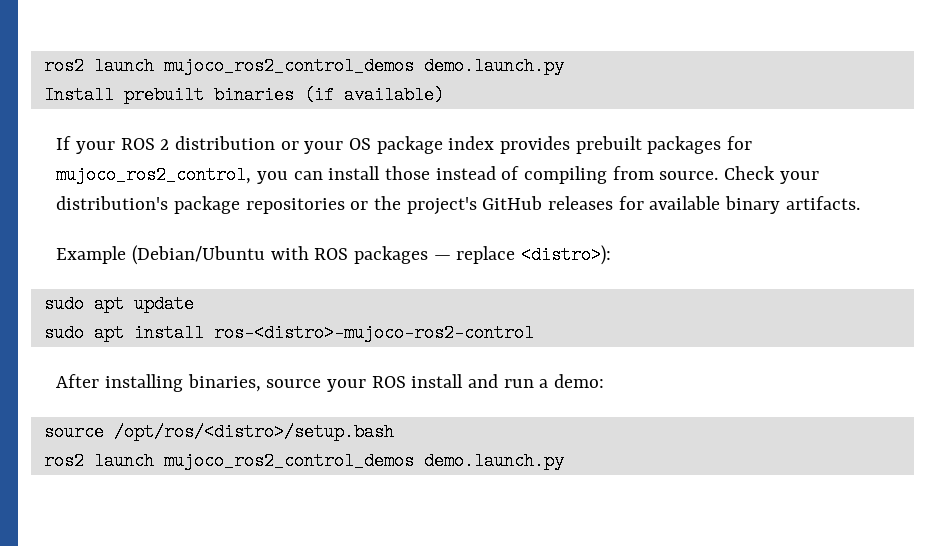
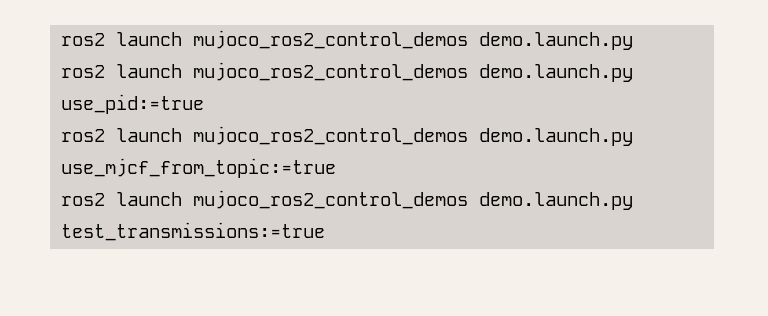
[43,86,444,104] [56,136,752,154] [56,166,819,184] [56,196,860,215] [56,245,611,265] [43,295,194,313] [43,324,534,342] [56,374,604,392] [43,423,394,441] [43,452,564,470] Install prebuilt binaries (if available) // If your ROS 2 distribution or your OS package index provides prebuilt packages for mujoco_ros2_control, you can install those instead of compiling from source. Check your distribution's package repositories or the project's GitHub releases for available binary artifacts. // Example (Debian/Ubuntu with ROS packages — replace <distro>): // sudo apt update // sudo apt install ros-<distro>-mujoco-ros2-control // After installing binaries, source your ROS install and run a demo: // source /opt/ros/<distro>/setup.bash // ros2 launch mujoco_ros2_control_demos demo.launch.py -> [61,62,634,82] [61,94,205,114] [61,126,634,146] [61,158,337,178] [61,190,634,210] [61,222,326,241] ros2 launch mujoco_ros2_control_demos demo.launch.py use_pid:=true // ros2 launch mujoco_ros2_control_demos demo.launch.py use_mjcf_from_topic:=true // ros2 launch mujoco_ros2_control_demos demo.launch.py test_transmissions:=true

